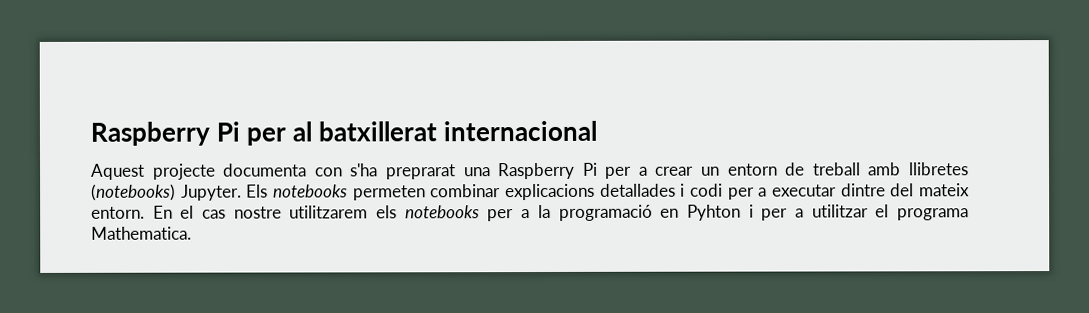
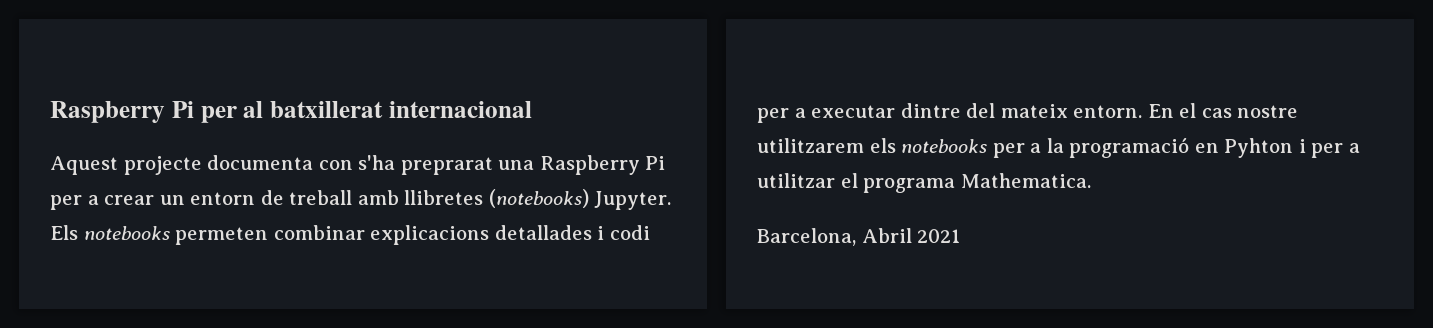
(192, 233) none -> [757,228,961,246] // Barcelona, Abril 2021

